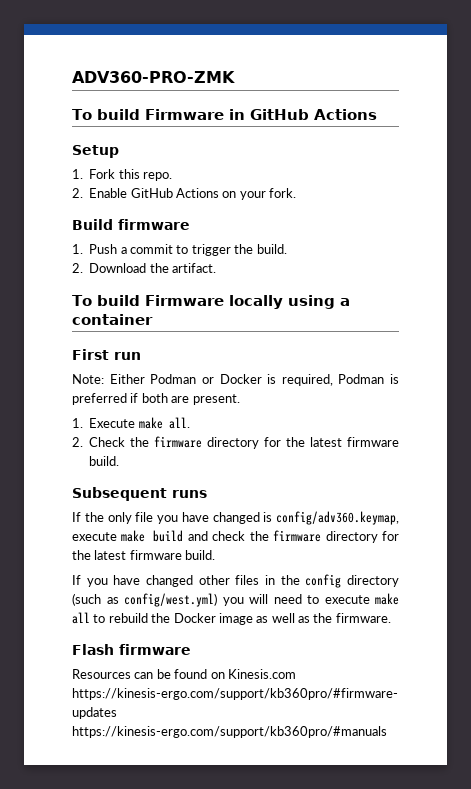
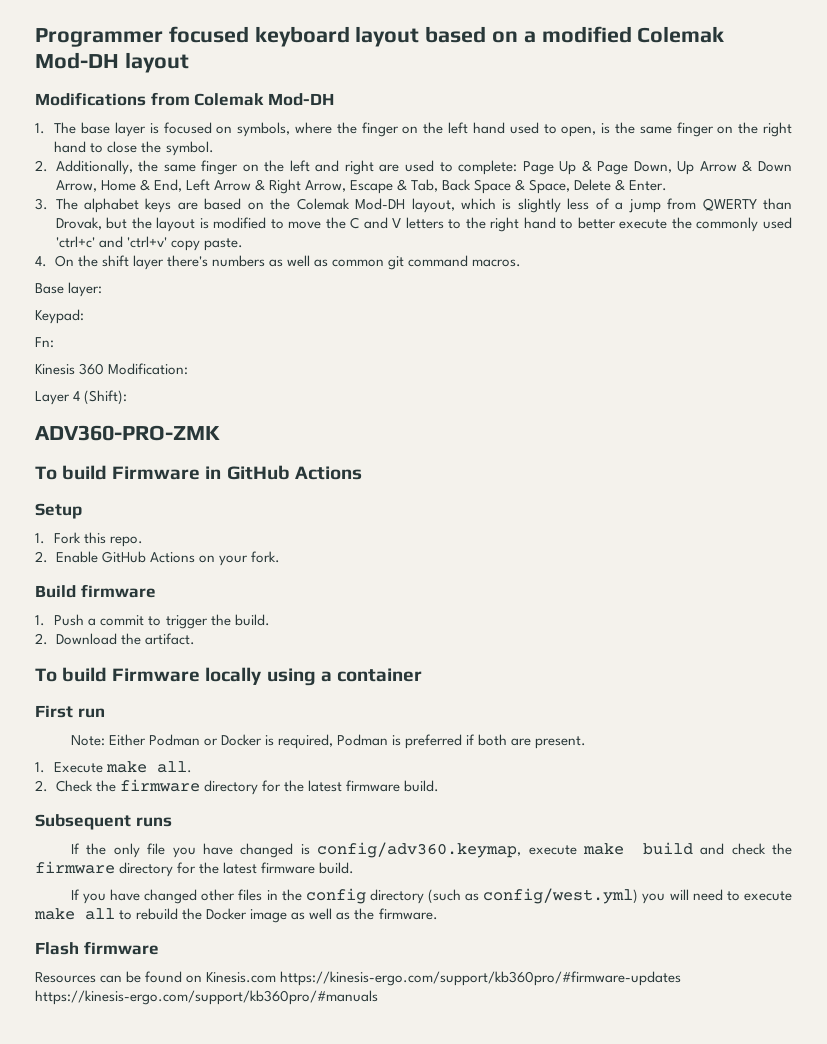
(72, 77) none -> [35,26,725,47] [35,52,189,73] [35,92,334,106] [35,122,793,137] [54,141,214,156] [35,160,792,175] [55,179,668,194] [35,198,792,213] [55,217,792,232] [55,236,243,251] [35,255,522,270] [35,282,103,297] [35,309,84,324] [35,337,54,348] [35,363,189,375] [35,390,128,405] Programmer focused keyboard layout based on a modified Colemak Mod-DH layout // Modifications from Colemak Mod-DH // 1. The base layer is focused on symbols, where the finger on the left hand used to open, is the same finger on the right hand to close the symbol. // 2. Additionally, the same finger on the left and right are used to complete: Page Up & Page Down, Up Arrow & Down Arrow, Home & End, Left Arrow & Right Arrow, Escape & Tab, Back Space & Space, Delete & Enter. // 3. The alphabet keys are based on the Colemak Mod-DH layout, which is slightly less of a jump from QWERTY than Drovak, but the layout is modified to move the C and V letters to the right hand to better execute the commonly used 'ctrl+c' and 'ctrl+v' copy paste. // 4. On the shift layer there's numbers as well as common git command macros. // Base layer: // Keypad: // Fn: // Kinesis 360 Modification: // Layer 4 (Shift): //

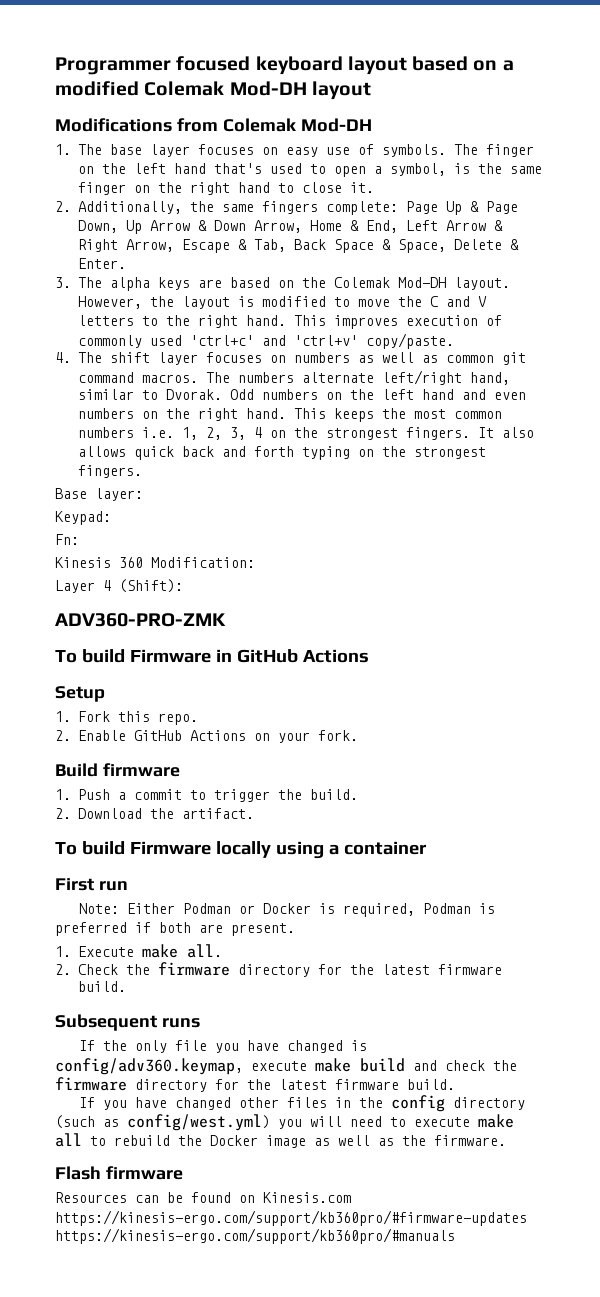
[149,122,357,137] is focused on symbols, where the -> [198,144,479,157] focuses on easy use of symbols. The
[509,122,597,137] used to open, -> [214,163,447,177] that's used to open a symbol,
[141,141,214,156] the symbol. -> [350,182,375,193] it.
[201,160,453,175] finger on the left and right are used to -> [262,201,319,214] fingers
[83,198,139,213] alphabet -> [110,277,151,291] alpha
[411,198,792,213] [55,217,128,230] layout, which is slightly less of a jump from QWERTY than Drovak, but -> [454,277,511,290] [78,296,143,309] layout. However,
[523,217,692,229] hand to better execute the -> [246,315,503,329] hand. This improves execution of
[170,238,243,251] copy paste. -> [366,333,455,349] copy/paste.
[54,255,208,270] On the shift layer there's -> [78,352,287,365] The shift layer focuses on
(522, 263) none -> [206,370,511,385] [78,389,527,400] [78,408,503,422] [78,427,535,440] [78,446,487,460] [78,465,143,478] The numbers alternate left/right hand, similar to Dvorak. Odd numbers on the left hand and even numbers on the right hand. This keeps the most common numbers i.e. 1, 2, 3, 4 on the strongest fingers. It also allows quick back and forth typing on the strongest fingers.

